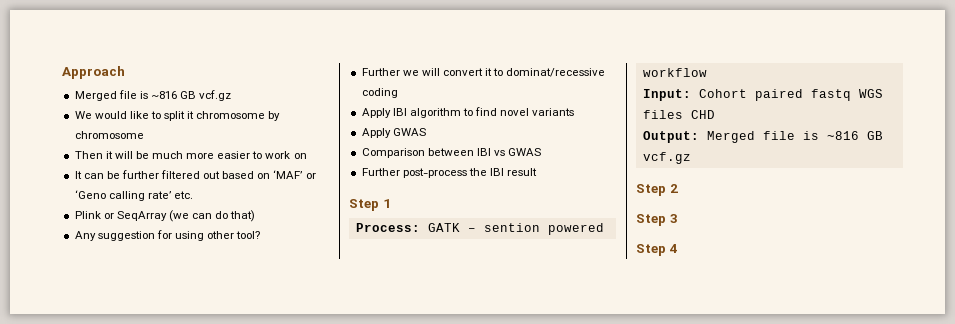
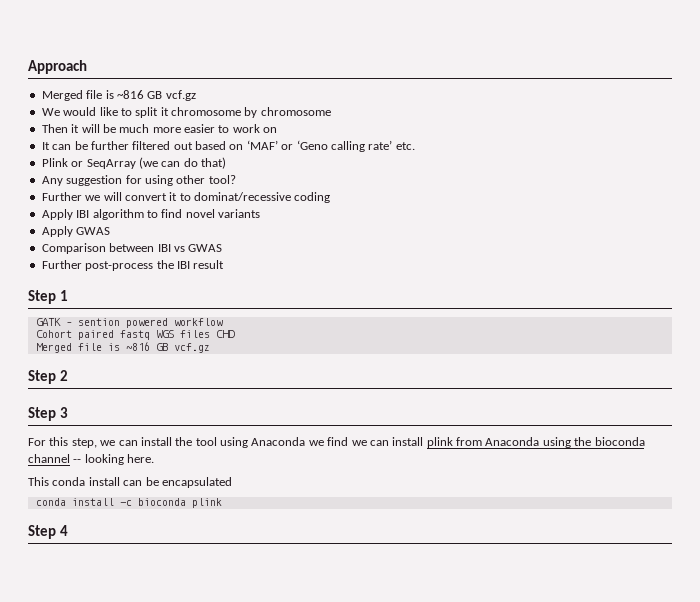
[355,223,420,232] Process: -> (68, 295) none
[642,89,691,101] Input: -> (223, 322) none
[642,131,699,143] Output: -> (235, 334) none
(678, 218) none -> [28,437,645,448] [28,454,155,465] [28,477,232,488] [35,498,222,508] // For this step, we can install the tool using Anaconda we find we can install plink from Anaconda using the bioconda channel -- looking here. // This conda install can be encapsulated // conda install -c bioconda plink

